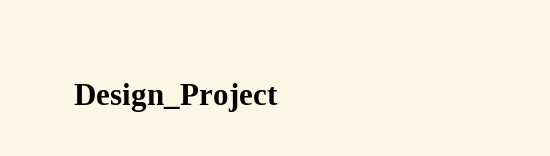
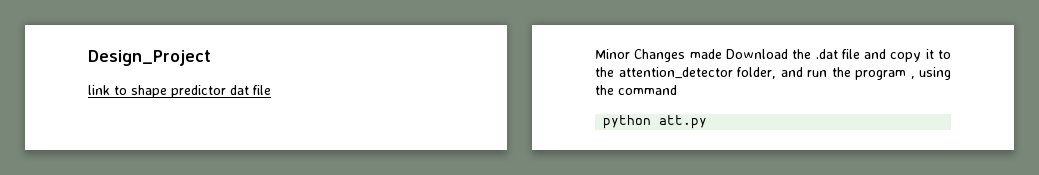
(278, 97) none -> [88,85,271,98] [595,49,952,62] [595,67,951,80] [595,85,677,95] [603,115,708,129] // link to shape predictor dat file // Minor Changes made Download the .dat file and copy it to the attention_detector folder, and run the program , using the command // python att.py

